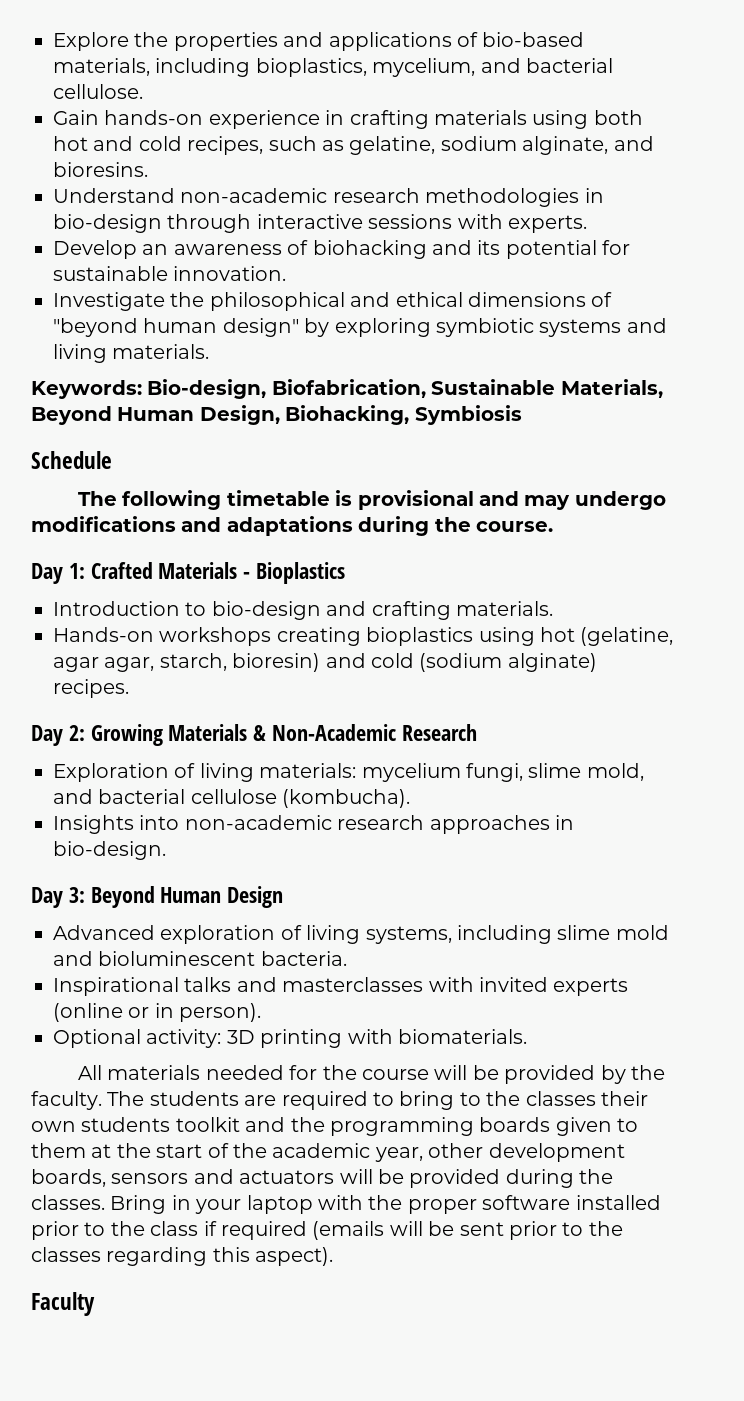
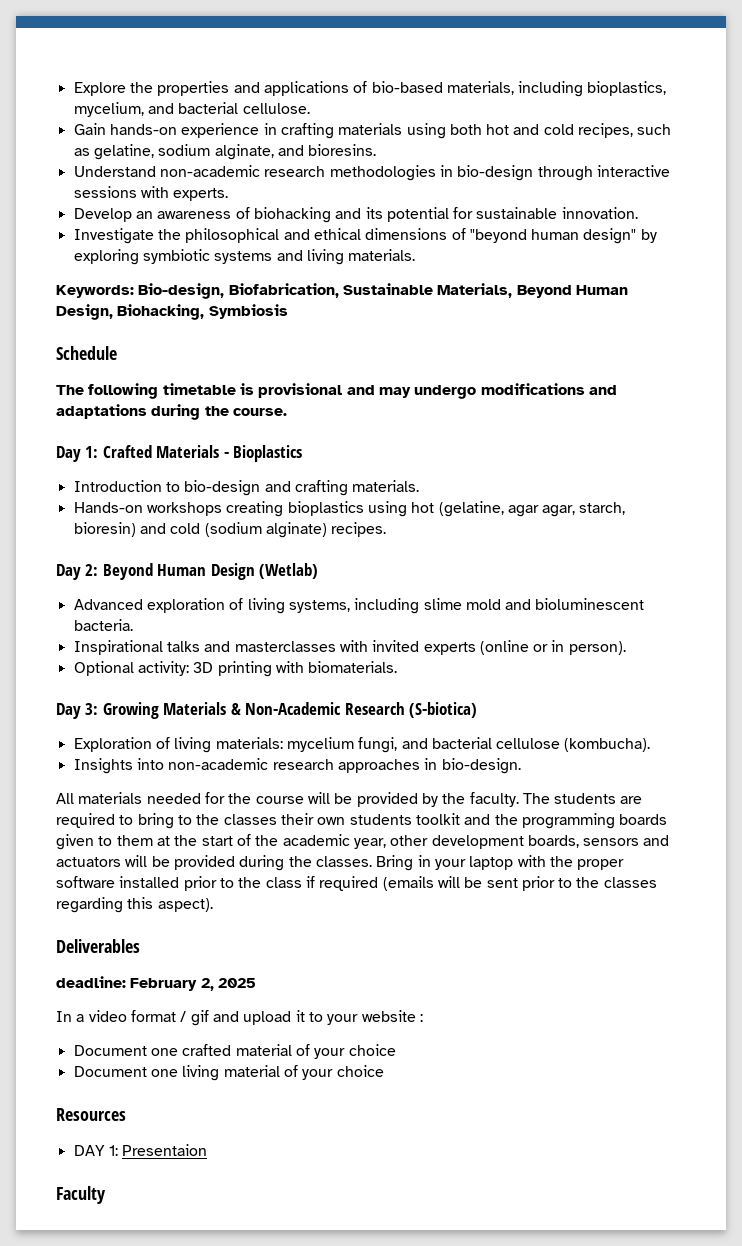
[90,724,477,746] [53,763,644,782] [53,789,411,808] [53,815,574,834] [53,841,166,860] [31,887,85,908] Growing Materials & Non-Academic Research // Exploration of living materials: mycelium fungi, slime mold, and bacterial cellulose (kombucha). // Insights into non-academic research approaches in bio-design. // Day 3: -> (99, 570) none
(284, 897) none -> [259,563,319,579] (Wetlab)
(527, 1036) none -> [56,702,478,719] [73,737,651,753] [73,758,521,774] // Day 3: Growing Materials & Non-Academic Research (S-biotica) // Exploration of living materials: mycelium fungi, and bacterial cellulose (kombucha). // Insights into non-academic research approaches in bio-design.
(334, 1256) none -> [56,939,140,953] [56,976,256,991] [56,1010,423,1026] [73,1044,396,1059] [73,1065,384,1081] [56,1108,126,1121] [73,1144,208,1156] // Deliverables // deadline: February 2, 2025 // In a video format / gif and upload it to your website : // Document one crafted material of your choice // Document one living material of your choice // Resources // DAY 1: Presentaion

